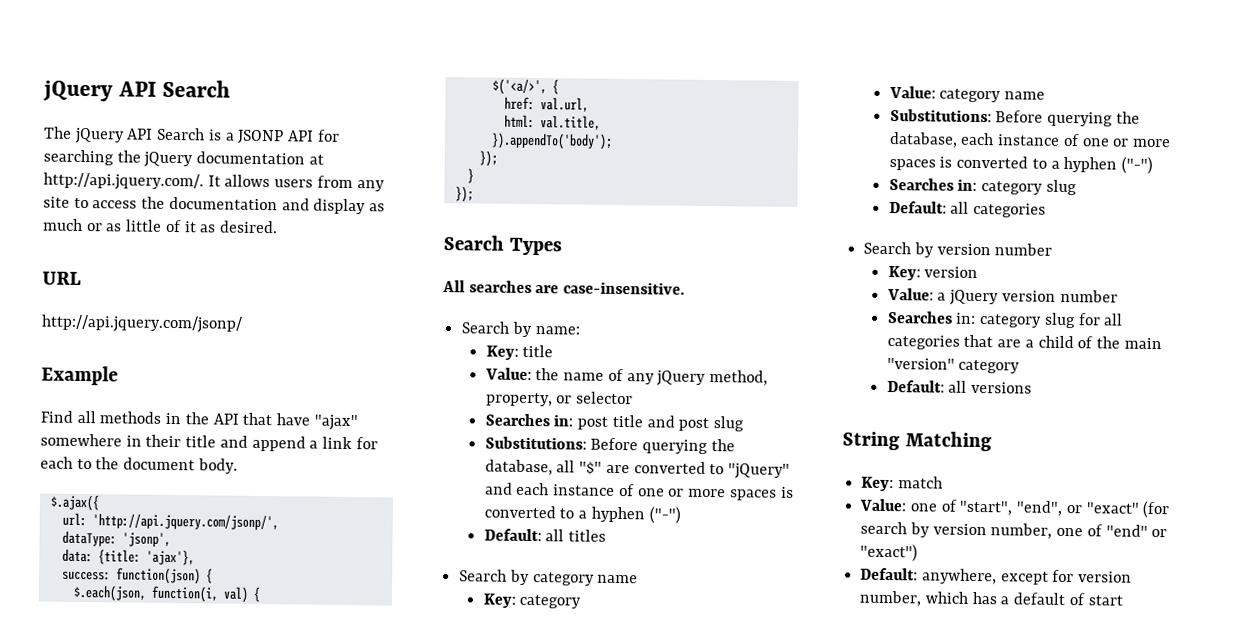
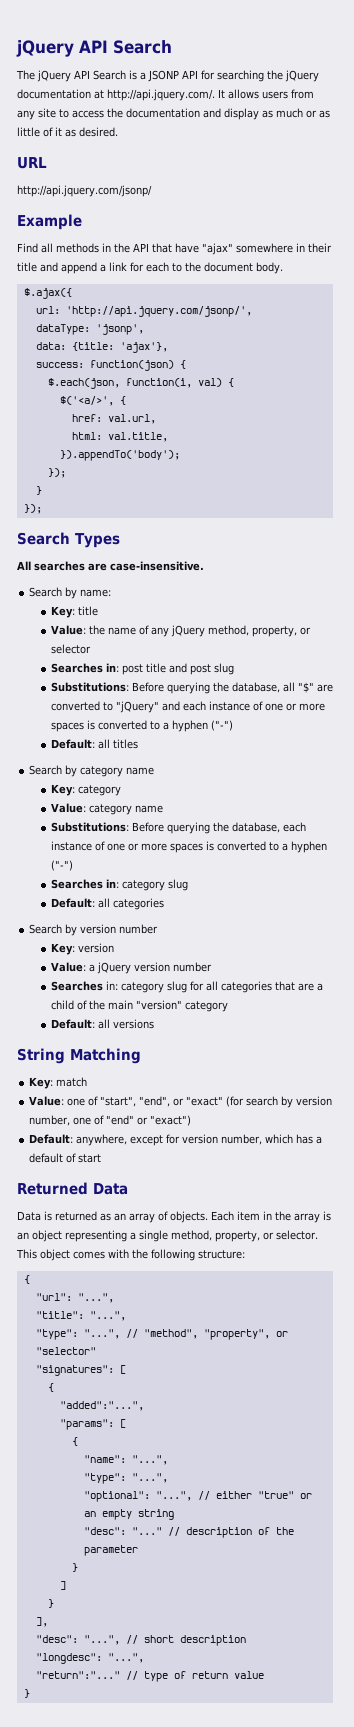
(1123, 600) none -> [17,1182,128,1195] [17,1211,331,1223] [17,1230,318,1242] [16,1249,245,1261] [23,1275,30,1284] [35,1293,114,1303] [35,1311,126,1321] [35,1329,288,1340] [35,1347,96,1355] [35,1365,126,1376] [47,1383,54,1392] [59,1401,144,1411] [59,1419,126,1430] [71,1437,78,1446] [83,1455,168,1465] [83,1473,168,1484] [83,1491,312,1502] [83,1509,174,1520] [83,1527,294,1538] [83,1545,138,1556] [71,1563,78,1572] [59,1581,66,1590] [47,1599,54,1608] [35,1617,48,1627] [35,1635,246,1646] [35,1653,144,1664] [35,1671,264,1682] [23,1689,30,1698] // Returned Data // Data is returned as an array of objects. Each item in the array is an object representing a single method, property, or selector. This object comes with the following structure: // { // "url": "...", // "title": "...", // "type": "...", // "method", "property", or "selector" // "signatures": [ // { // "added":"...", // "params": [ // { // "name": "...", // "type": "...", // "optional": "...", // either "true" or an empty string // "desc": "..." // description of the parameter // } // ] // } // ], // "desc": "...", // short description // "longdesc": "...", // "return":"..." // type of return value // }

